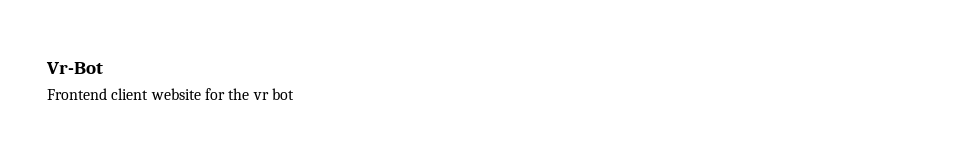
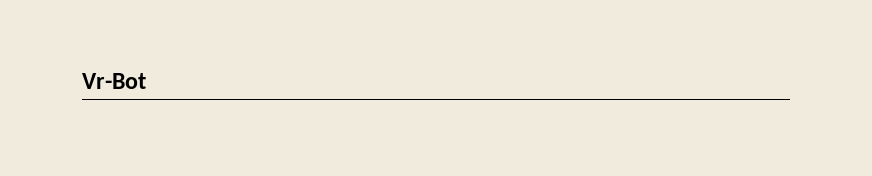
[47,88,294,100] // Frontend client website for the vr bot -> (146, 81) none

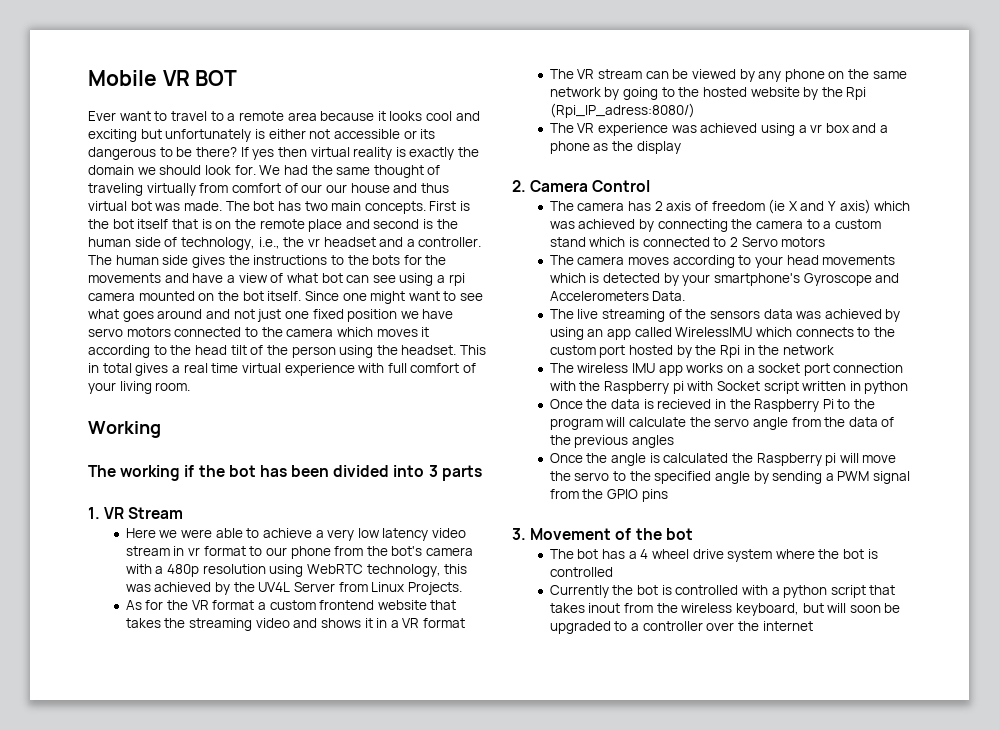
[82,73,146,89] Vr-Bot -> [88,70,238,86] [88,111,480,121] [88,129,436,142] [88,147,480,160] [88,165,441,178] [88,183,449,196] [88,201,471,214] [88,219,458,232] [88,237,482,250] [88,255,447,268] [88,273,465,286] [88,291,484,304] [88,309,454,322] [88,327,430,337] [88,345,487,358] [88,363,477,376] [88,381,191,394] [88,421,161,438] [88,465,482,481] [88,507,184,519] [125,528,467,541] [125,546,474,559] [125,564,468,577] [125,582,462,595] [125,600,457,610] [125,618,466,631] [549,69,907,82] [549,87,867,100] [549,103,695,118] [549,123,889,136] [549,141,681,154] [512,180,651,192] [549,199,911,214] [549,219,881,232] [549,237,826,247] [549,255,896,268] [549,273,900,286] [549,291,686,301] [549,309,901,322] [549,327,895,340] [549,345,834,358] [549,363,904,376] [549,381,909,394] [549,399,876,412] [549,417,895,430] [549,435,674,448] [549,453,897,466] [549,471,911,484] [549,489,668,502] [512,528,693,540] [549,549,878,562] [549,567,613,577] [549,585,896,598] [549,603,901,616] [549,621,813,634] Mobile VR BOT // Ever want to travel to a remote area because it looks cool and exciting but unfortunately is either not accessible or its dangerous to be there? If yes then virtual reality is exactly the domain we should look for. We had the same thought of traveling virtually from comfort of our our house and thus virtual bot was made. The bot has two main concepts. First is the bot itself that is on the remote place and second is the human side of technology, i.e., the vr headset and a controller. The human side gives the instructions to the bots for the movements and have a view of what bot can see using a rpi camera mounted on the bot itself. Since one might want to see what goes around and not just one fixed position we have servo motors connected to the camera which moves it according to the head tilt of the person using the headset. This in total gives a real time virtual experience with full comfort of your living room. // Working // The working if the bot has been divided into 3 parts // 1. VR Stream // Here we were able to achieve a very low latency video stream in vr format to our phone from the bot's camera with a 480p resolution using WebRTC technology, this was achieved by the UV4L Server from Linux Projects. // As for the VR format a custom frontend website that takes the streaming video and shows it in a VR format // The VR stream can be viewed by any phone on the same network by going to the hosted website by the Rpi (Rpi_IP_adress:8080/) // The VR experience was achieved using a vr box and a phone as the display // 2. Camera Control // The camera has 2 axis of freedom (ie X and Y axis) which was achieved by connecting the camera to a custom stand which is connected to 2 Servo motors // The camera moves according to your head movements which is detected by your smartphone's Gyroscope and Accelerometers Data. // The live streaming of the sensors data was achieved by using an app called WirelessIMU which connects to the custom port hosted by the Rpi in the network // The wireless IMU app works on a socket port connection with the Raspberry pi with Socket script written in python // Once the data is recieved in the Raspberry Pi to the program will calculate the servo angle from the data of the previous angles // Once the angle is calculated the Raspberry pi will move the servo to the specified angle by sending a PWM signal from the GPIO pins // 3. Movement of the bot // The bot has a 4 wheel drive system where the bot is controlled // Currently the bot is controlled with a python script that takes inout from the wireless keyboard, but will soon be upgraded to a controller over the internet

